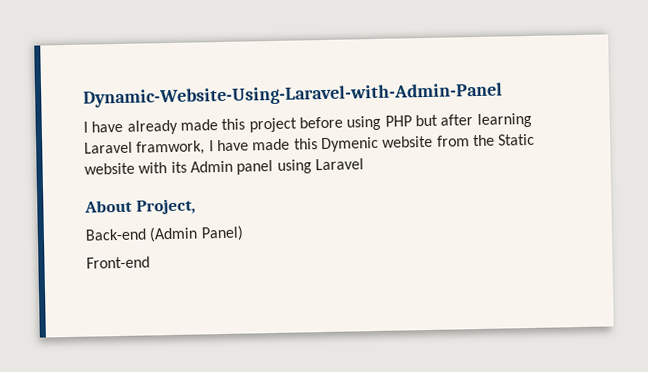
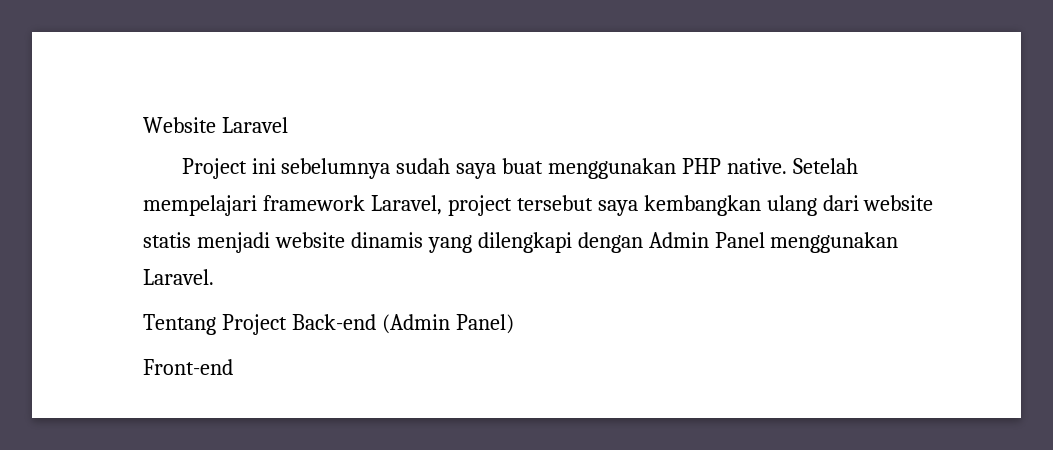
[83,82,503,108] [83,112,532,135] [84,133,536,156] [84,158,364,175] [84,198,196,215] Dynamic-Website-Using-Laravel-with-Admin-Panel // I have already made this project before using PHP but after learning Laravel framwork, I have made this Dymenic website from the Static website with its Admin panel using Laravel // About Project, // -> [143,117,288,133] [181,158,859,179] [143,195,934,216] [143,232,899,253] [143,269,214,285] [143,314,287,335] Website Laravel // Project ini sebelumnya sudah saya buat menggunakan PHP native. Setelah mempelajari framework Laravel, project tersebut saya kembangkan ulang dari website statis menjadi website dinamis yang dilengkapi dengan Admin Panel menggunakan Laravel. // Tentang Project

